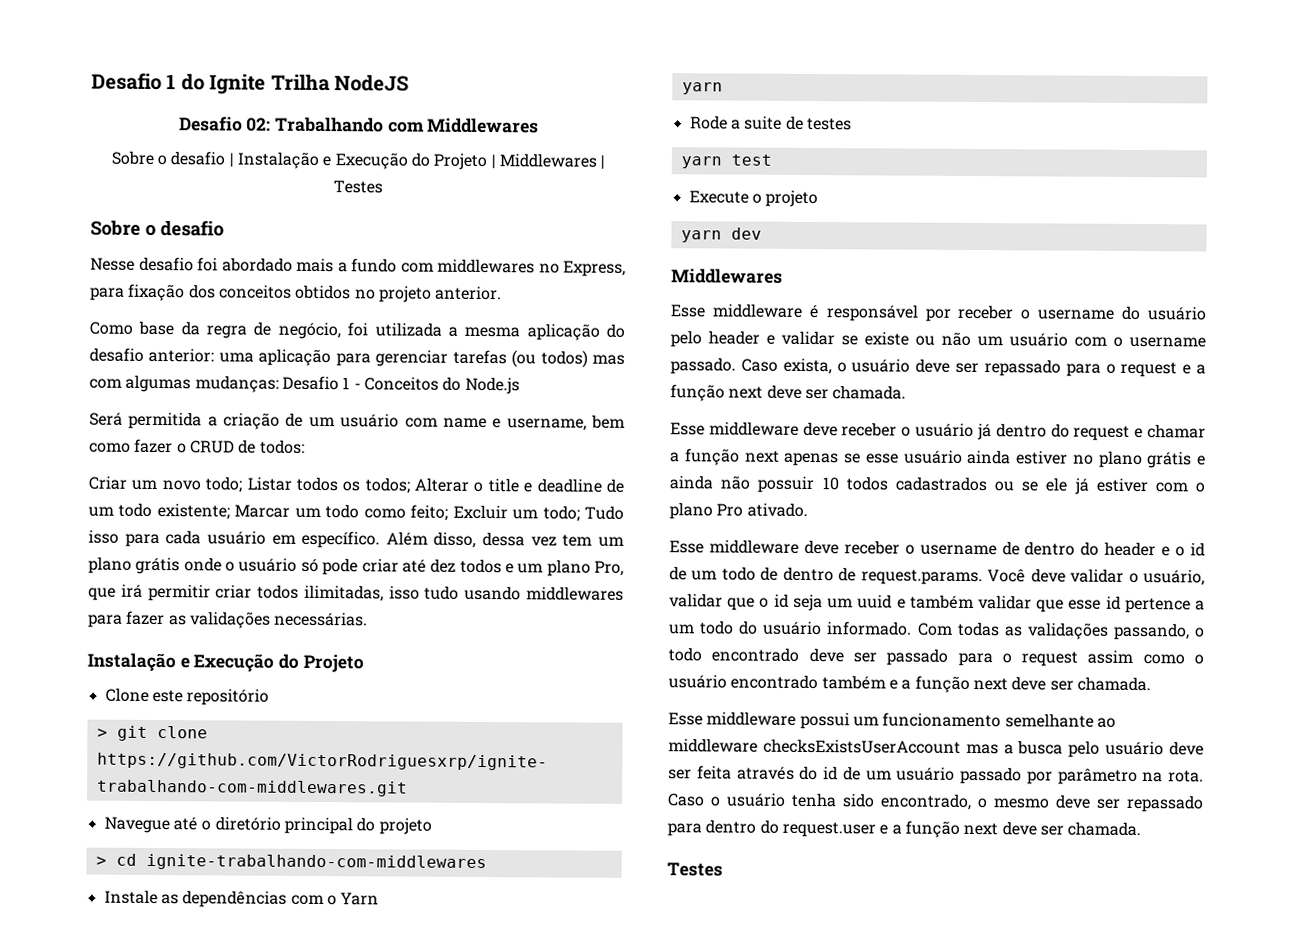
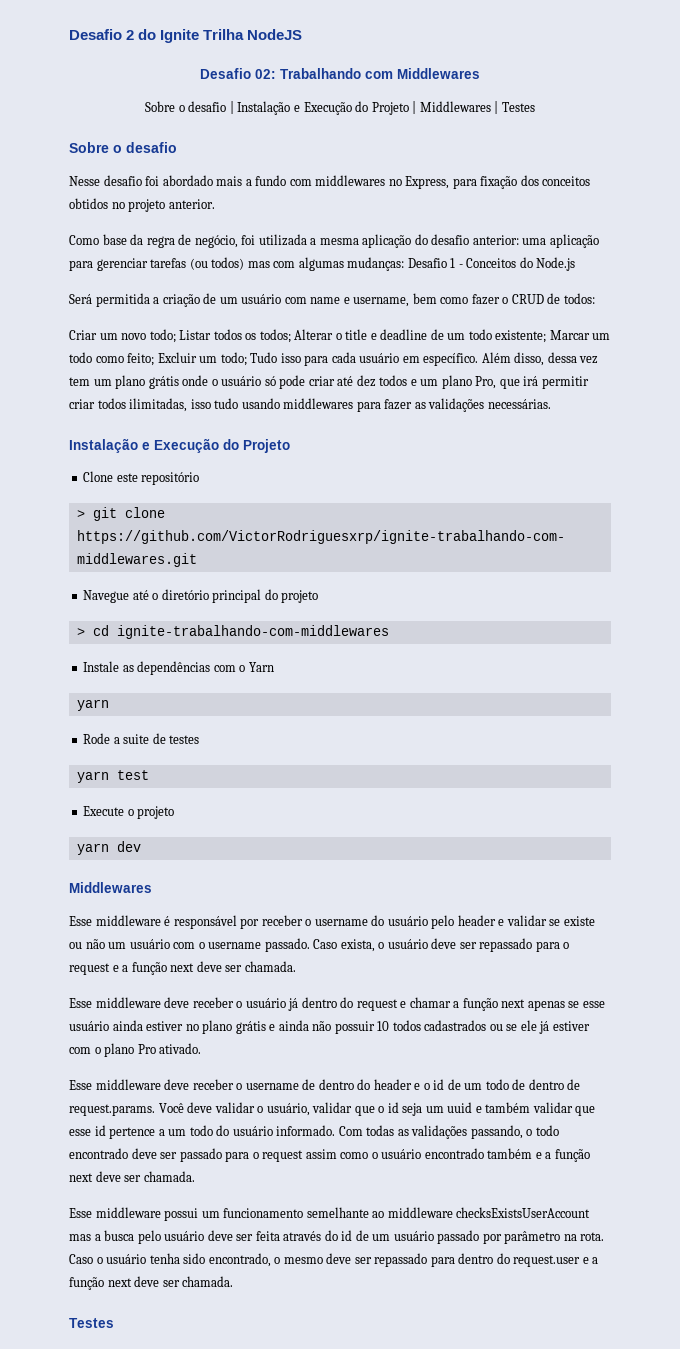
[91,72,177,91] Desafio 1 -> [69,29,135,40] Desafio 2

